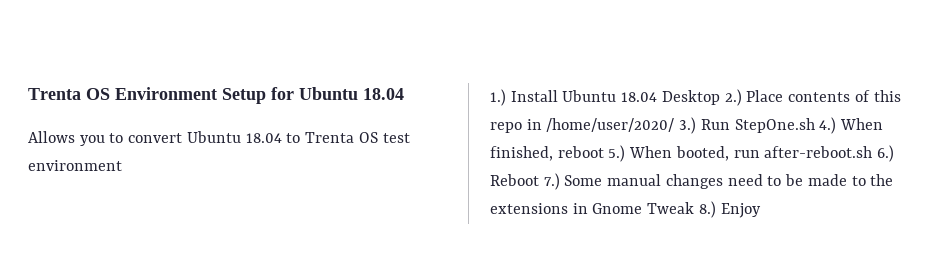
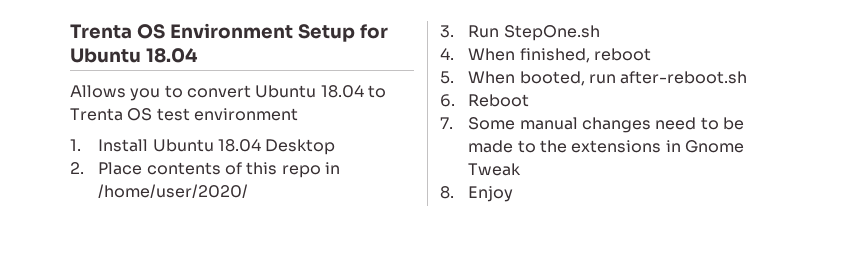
[490,89,506,106] 1.) -> [70,139,81,151] 1.
[724,89,742,106] 2.) -> [70,162,84,174] // 2.
[679,117,697,134] 3.) -> [440,25,454,38] // 3.
[819,117,837,134] 4.) -> [440,48,454,60] // 4.
[608,145,626,162] 5.) -> [440,71,454,84] // 5.
[877,145,895,162] 6.) -> [440,94,455,107] // 6.
[543,173,560,190] 7.) -> [440,117,453,129] // 7.
[698,201,716,218] 8.) -> [440,186,454,199] // 8.

